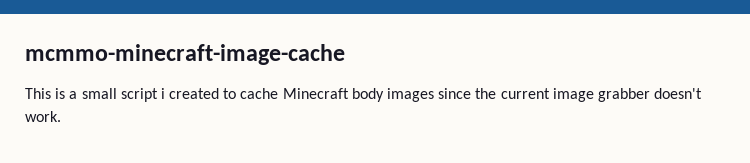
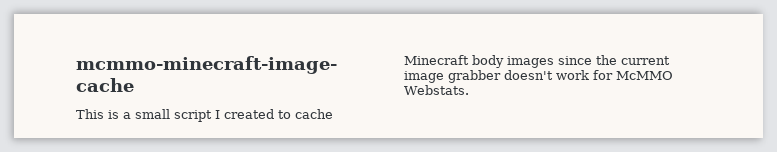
[160,88,165,99] i -> [215,110,220,119] I
[25,111,61,122] work. -> [556,70,673,80] [404,85,469,95] work for McMMO Webstats.

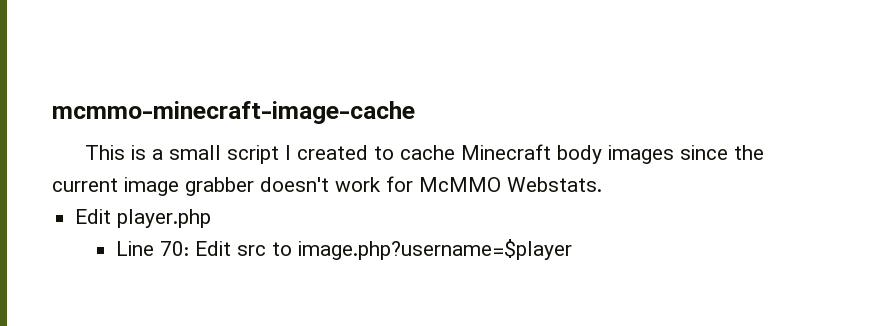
(469, 90) none -> [75,209,212,228] [115,239,572,260] // Edit player.php // Line 70: Edit src to image.php?username=$player

